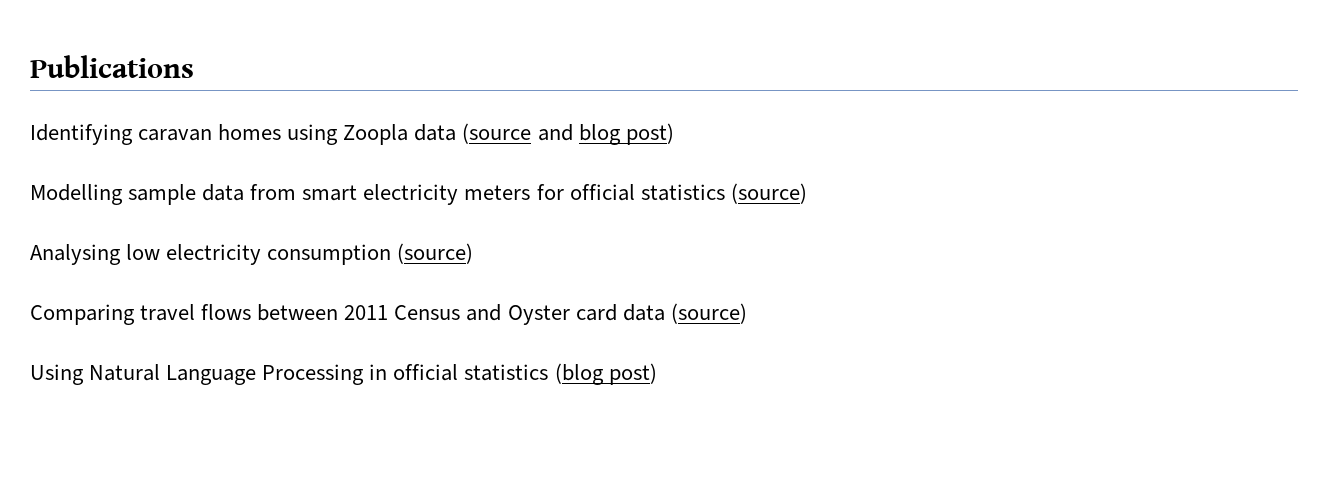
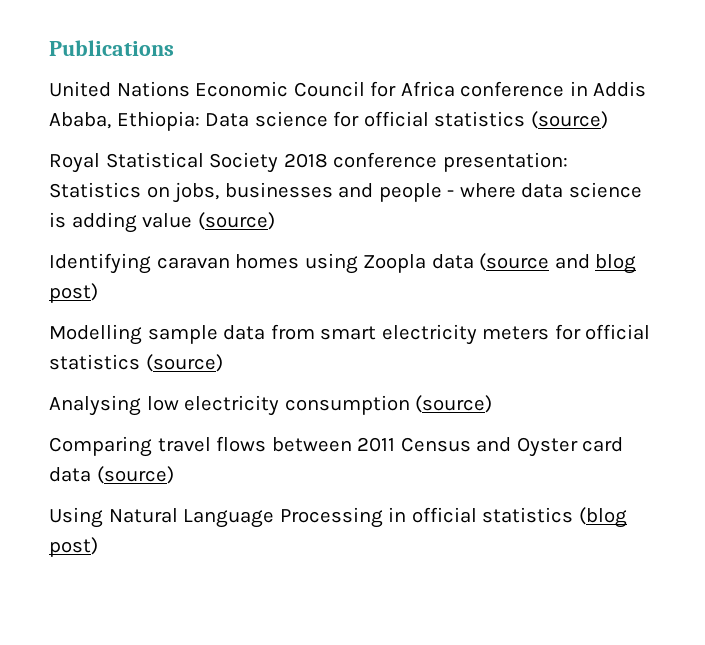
(194, 66) none -> [49,81,647,97] [49,111,608,131] [49,152,568,173] [49,182,642,203] [49,212,275,233] // United Nations Economic Council for Africa conference in Addis Ababa, Ethiopia: Data science for official statistics (source) // Royal Statistical Society 2018 conference presentation: Statistics on jobs, businesses and people - where data science is adding value (source)

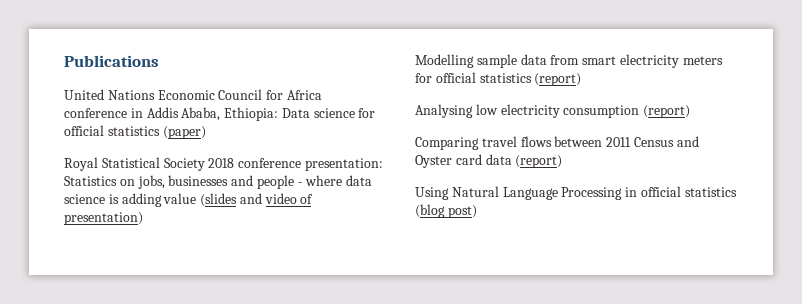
[530,111,608,129] (source) -> [162,126,206,139] (paper)
[197,212,275,230] [49,253,637,274] [49,283,98,303] (source) // Identifying caravan homes using Zoopla data (source and blog post) -> [200,193,314,207] [64,212,143,225] (slides and video of presentation)
[145,354,223,372] (source) -> [534,73,582,86] (report)
[415,395,493,413] (source) -> [643,105,691,118] (report)
[96,466,174,484] (source) -> [515,155,563,168] (report)

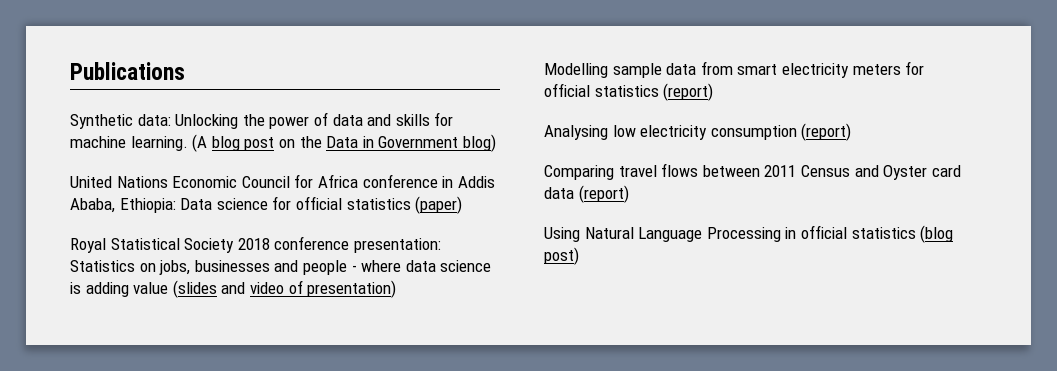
(159, 61) none -> [70,112,454,129] [70,134,496,152] // Synthetic data: Unlocking the power of data and skills for machine learning. (A blog post on the Data in Government blog)

